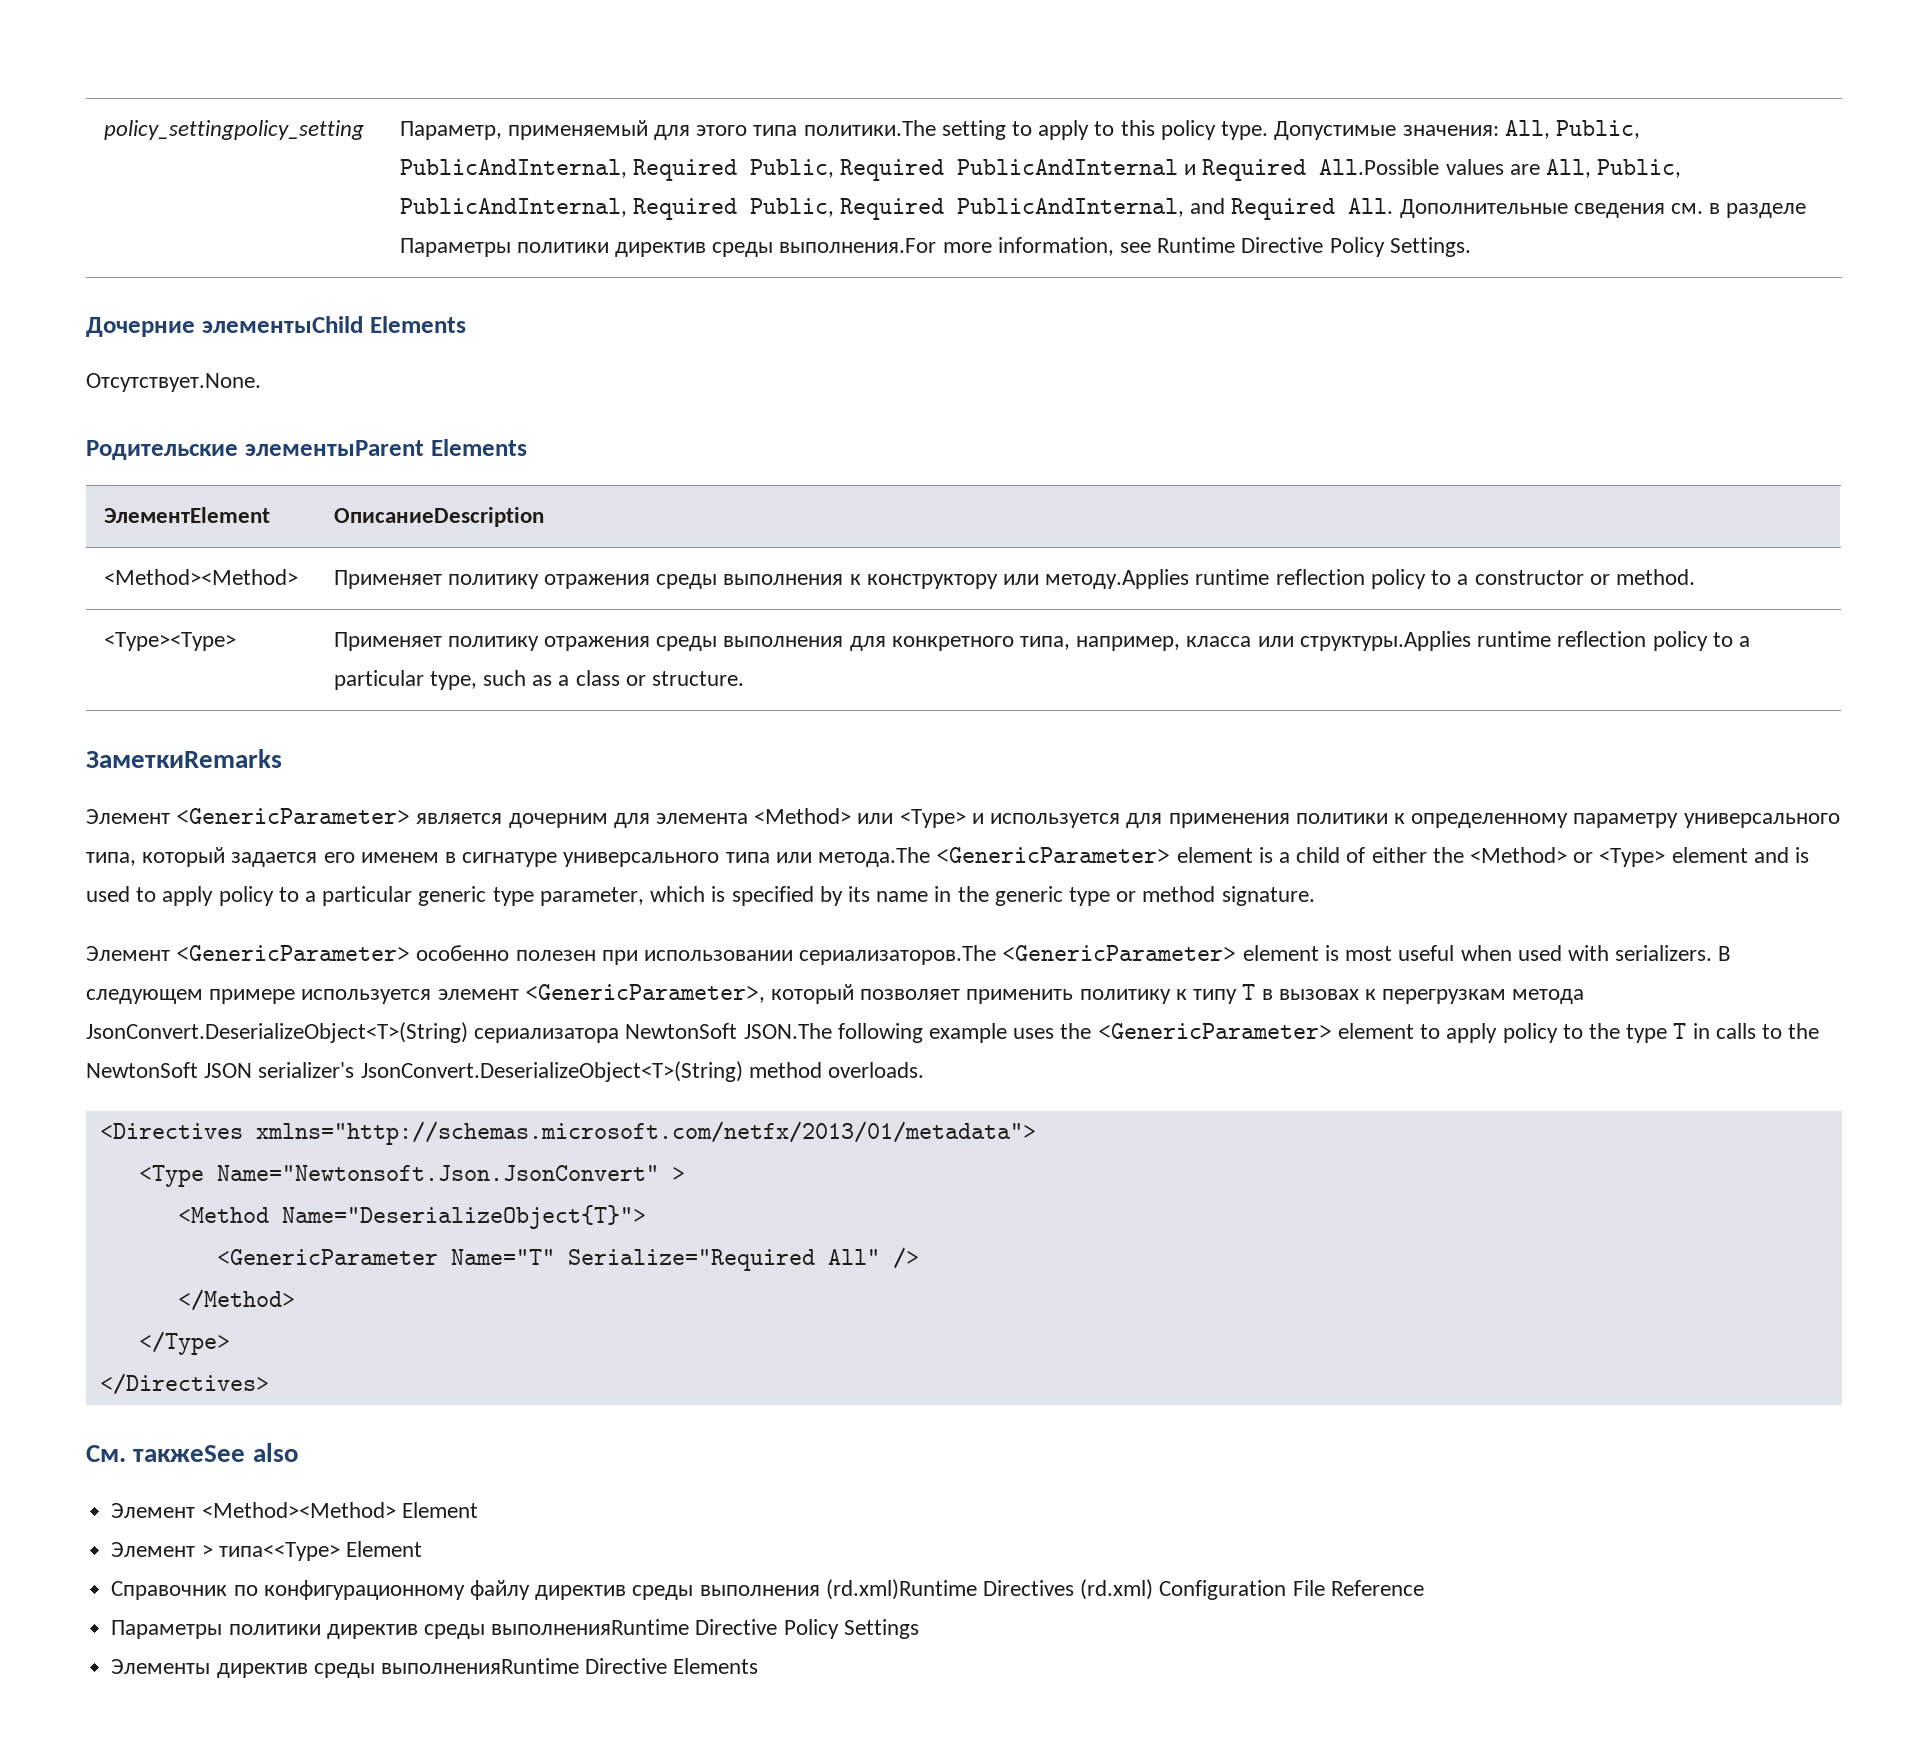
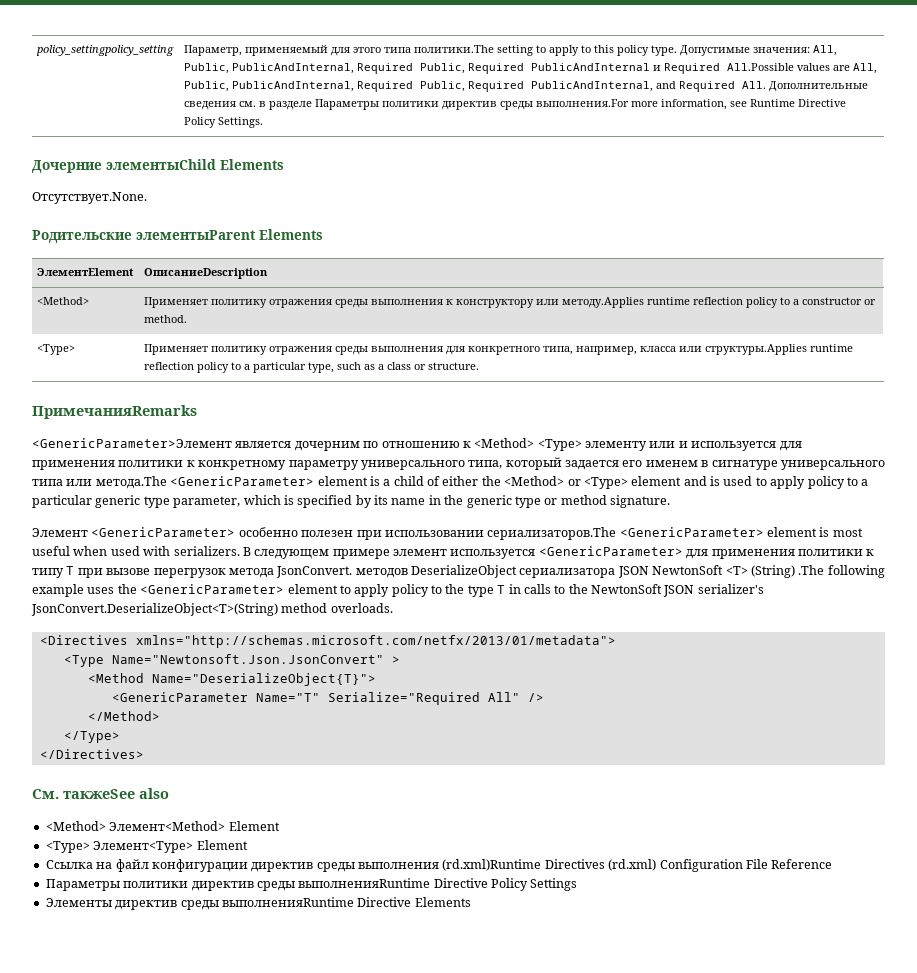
[103,569,298,585] <Method><Method> -> [37,297,90,305] <Method>
[103,632,236,651] <Type><Type> -> [37,344,76,355] <Type>
[86,749,282,768] [86,808,966,828] ЗаметкиRemarks // Элемент <GenericParameter> является дочерним для элемента <Method> или <Type> -> [32,405,197,419] [32,438,676,451] ПримечанияRemarks // <GenericParameter>Элемент является дочерним по отношению к <Method> <Type> элементу или
[1411,813,1569,828] определенному -> [198,460,287,470] конкретному
[301,984,1585,1004] [86,1022,832,1043] используется элемент <GenericParameter>, который позволяет применить политику к типу T в вызовах к перегрузкам метода JsonConvert.DeserializeObject<T>(String) сериализатора NewtonSoft JSON.The -> [393,546,875,559] [32,565,825,578] элемент используется <GenericParameter> для применения политики к типу T при вызове перегрузок метода JsonConvert. методов DeserializeObject сериализатора JSON NewtonSoft <T> (String) .The
[111,1502,478,1518] [111,1541,422,1561] [111,1580,530,1600] Элемент <Method><Method> Element // Элемент > типа<<Type> Element // Справочник по конфигурационному файлу -> [45,821,280,831] [45,840,248,853] [45,859,248,872] <Method> Элемент<Method> Element // <Type> Элемент<Type> Element // Ссылка на файл конфигурации

